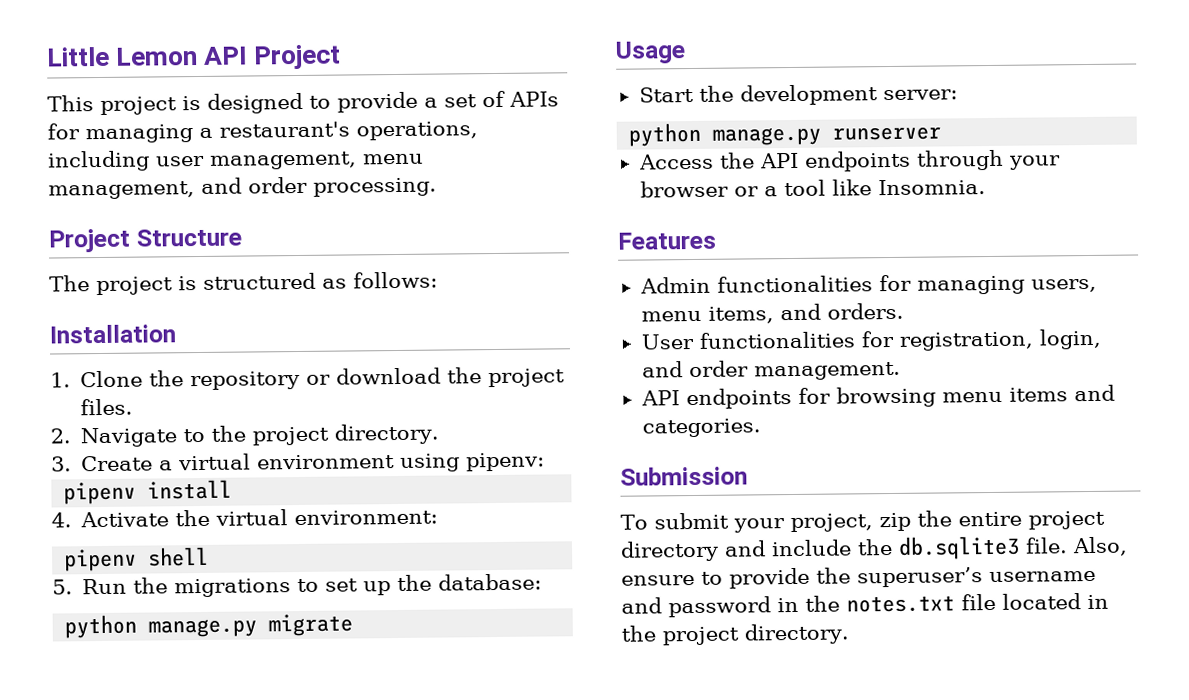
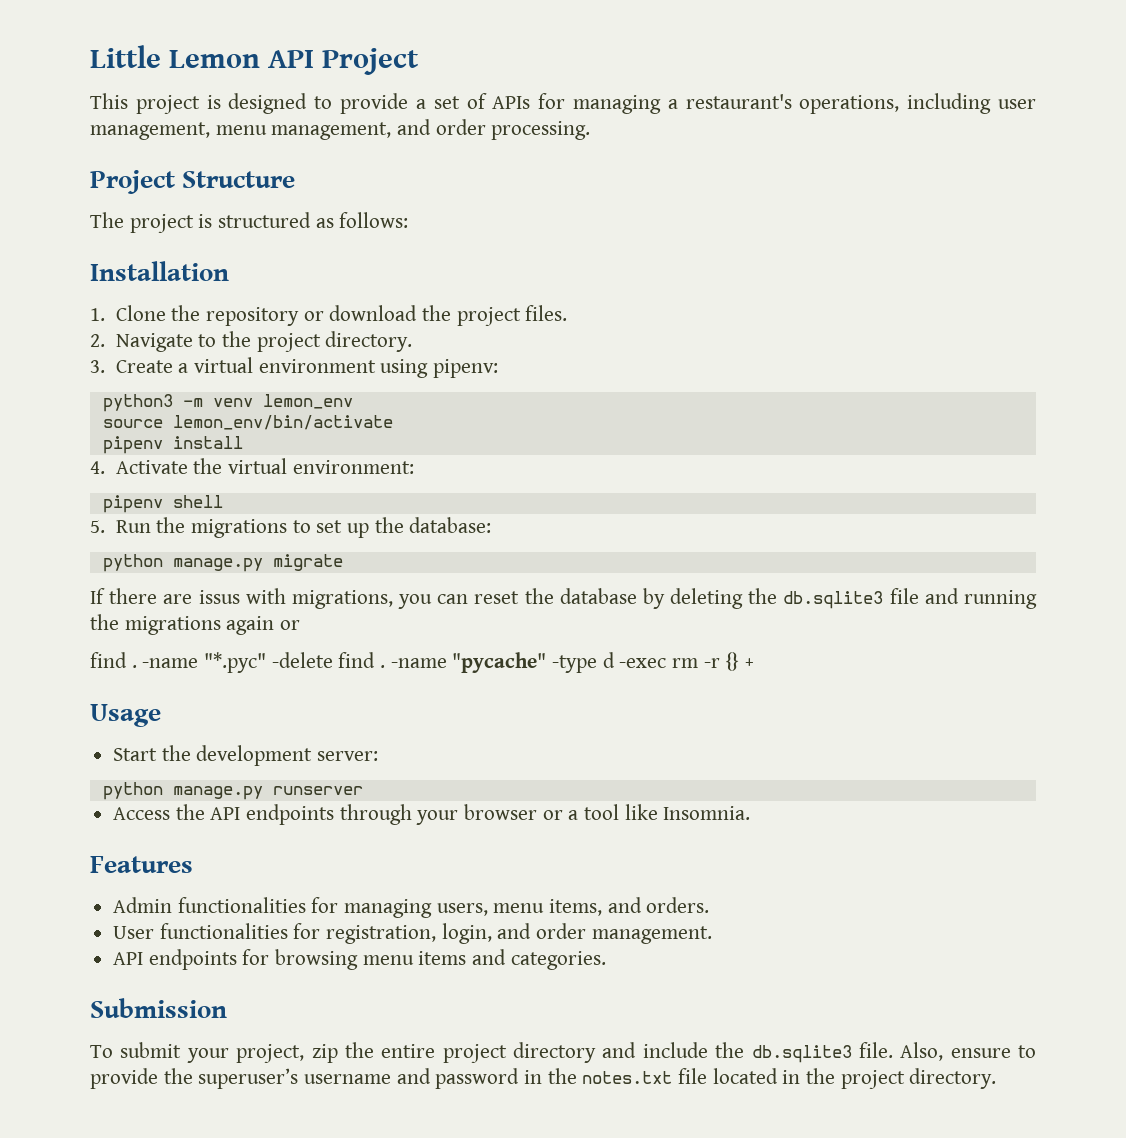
(546, 462) none -> [102,394,353,412] [102,415,393,430] // python3 -m venv lemon_env // source lemon_env/bin/activate
(354, 625) none -> [90,588,1037,609] [90,614,301,635] [90,652,755,673] // If there are issus with migrations, you can reset the database by deleting the db.sqlite3 file and running the migrations again or // find . -name "*.pyc" -delete find . -name "pycache" -type d -exec rm -r {} +

